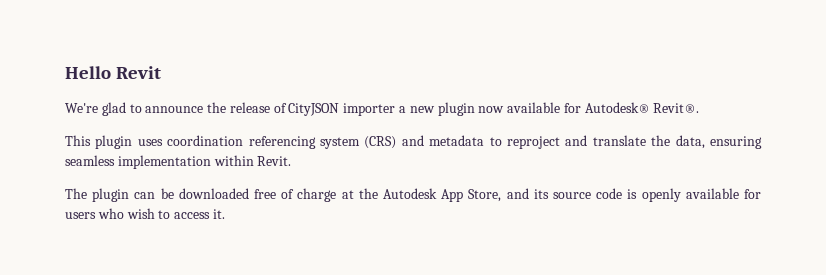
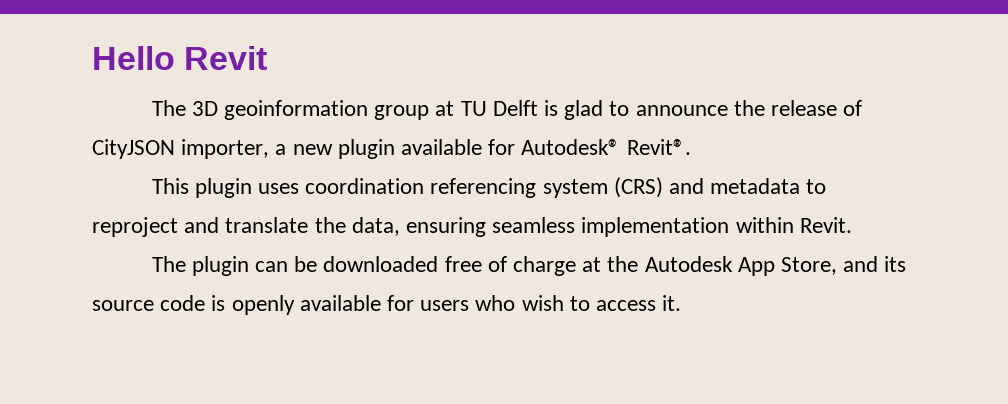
[65,103,98,113] We're -> [151,100,558,120] The 3D geoinformation group at TU Delft is
[343,103,396,116] importer -> [181,139,270,159] importer,
[478,106,505,113] now -> (395, 149) none

